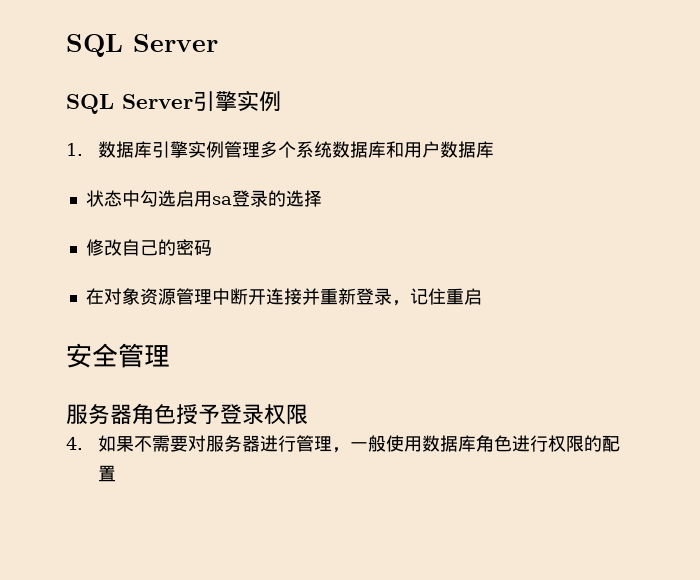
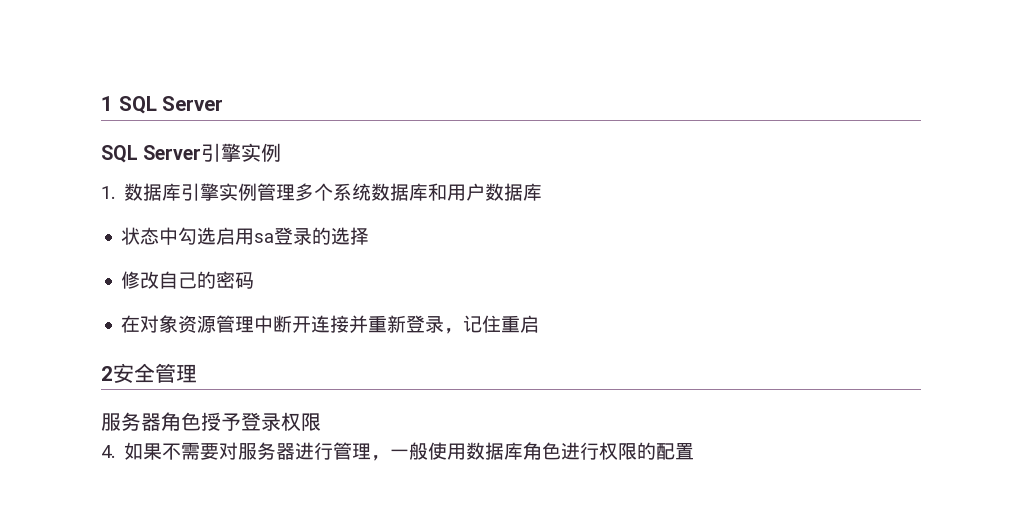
(66, 45) none -> [101,96,113,111] 1
(482, 296) none -> [101,366,113,381] 2

